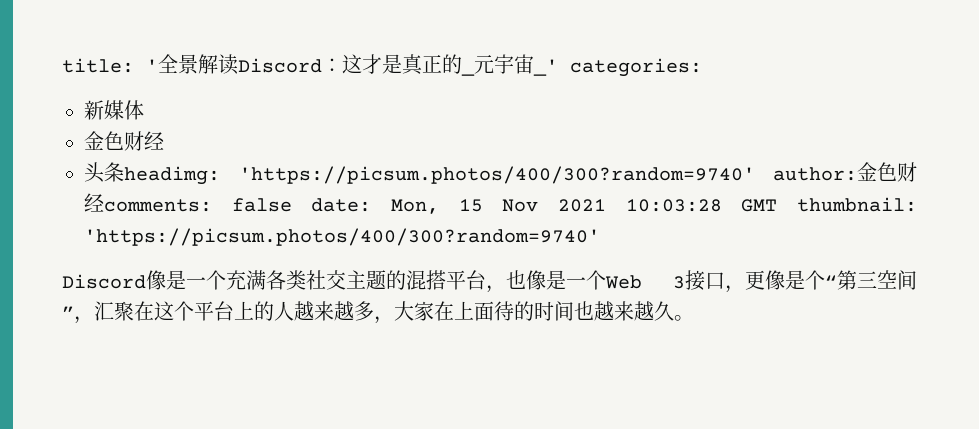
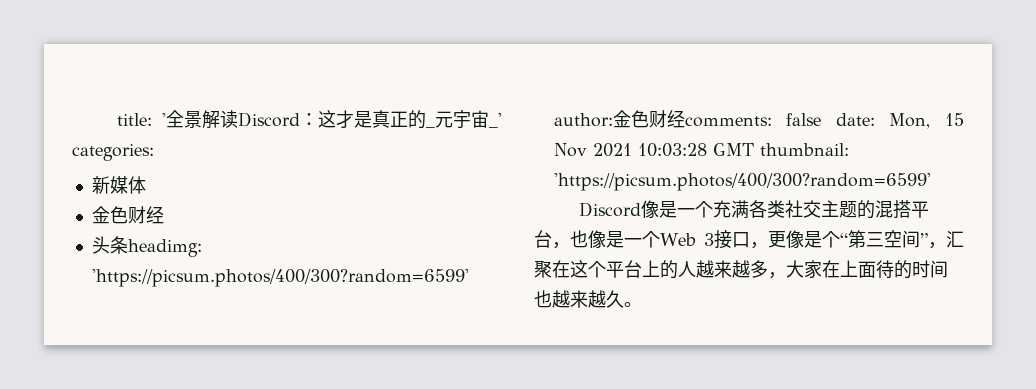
[238,166,755,184] 'https://picsum.photos/400/300?random=9740' -> [91,269,469,287] 'https://picsum.photos/400/300?random=6599'
[84,228,600,246] 'https://picsum.photos/400/300?random=9740' -> [553,173,931,191] 'https://picsum.photos/400/300?random=6599'

